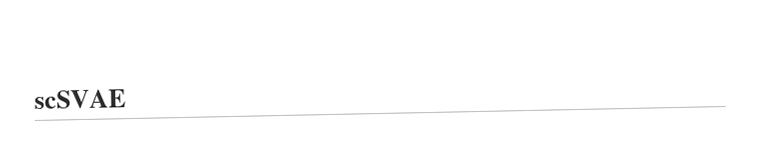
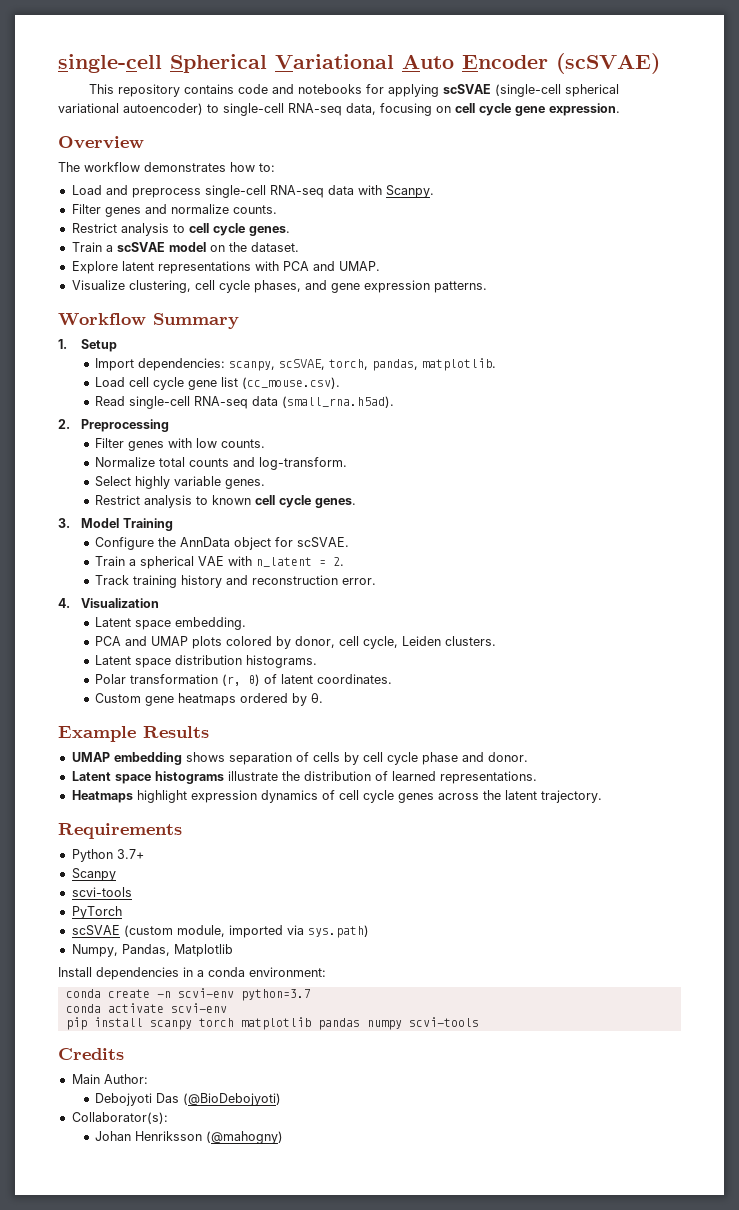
[34,89,126,109] scSVAE -> [58,53,660,74] [89,84,620,97] [58,103,620,116] [58,136,144,149] [58,162,275,172] [71,185,434,198] [71,204,277,217] [71,223,290,236] [71,242,299,252] [71,261,380,274] [71,280,487,293] [58,313,239,329] [58,339,118,352] [94,358,496,371] [94,377,340,390] [94,396,394,409] [58,419,170,432] [94,438,265,451] [94,457,347,470] [94,476,265,489] [94,495,356,508] [58,518,174,531] [94,537,349,550] [94,556,344,569] [94,575,376,588] [58,598,160,608] [94,617,246,630] [94,636,496,649] [94,655,317,668] [94,674,392,686] [94,693,323,706] [58,726,209,742] [71,752,528,765] [71,771,537,784] [71,790,602,803] [58,823,182,839] [71,849,144,862] [71,868,116,881] [71,887,132,897] [71,906,122,919] [71,925,369,938] [71,944,233,957] [58,967,326,980] [65,988,311,1001] [65,1003,227,1013] [65,1017,479,1030] [58,1048,124,1060] [71,1074,148,1084] [94,1093,281,1106] [71,1112,168,1124] [94,1131,283,1144] single-cell Spherical Variational Auto Encoder (scSVAE) // This repository contains code and notebooks for applying scSVAE (single-cell spherical variational autoencoder) to single-cell RNA-seq data, focusing on cell cycle gene expression. // Overview // The workflow demonstrates how to: // Load and preprocess single-cell RNA-seq data with Scanpy. // Filter genes and normalize counts. // Restrict analysis to cell cycle genes. // Train a scSVAE model on the dataset. // Explore latent representations with PCA and UMAP. // Visualize clustering, cell cycle phases, and gene expression patterns. // Workflow Summary // 1. Setup // Import dependencies: scanpy, scSVAE, torch, pandas, matplotlib. // Load cell cycle gene list (cc_mouse.csv). // Read single-cell RNA-seq data (small_rna.h5ad). // 2. Preprocessing // Filter genes with low counts. // Normalize total counts and log-transform. // Select highly variable genes. // Restrict analysis to known cell cycle genes. // 3. Model Training // Configure the AnnData object for scSVAE. // Train a spherical VAE with n_latent = 2. // Track training history and reconstruction error. // 4. Visualization // Latent space embedding. // PCA and UMAP plots colored by donor, cell cycle, Leiden clusters. // Latent space distribution histograms. // Polar transformation (r, θ) of latent coordinates. // Custom gene heatmaps ordered by θ. // Example Results // UMAP embedding shows separation of cells by cell cycle phase and donor. // Latent space histograms illustrate the distribution of learned representations. // Heatmaps highlight expression dynamics of cell cycle genes across the latent trajectory. // Requirements // Python 3.7+ // Scanpy // scvi-tools // PyTorch // scSVAE (custom module, imported via sys.path) // Numpy, Pandas, Matplotlib // Install dependencies in a conda environment: // conda create -n scvi-env python=3.7 // conda activate scvi-env // pip install scanpy torch matplotlib pandas numpy scvi-tools // Credits // Main Author: // Debojyoti Das (@BioDebojyoti) // Collaborator(s): // Johan Henriksson (@mahogny)

